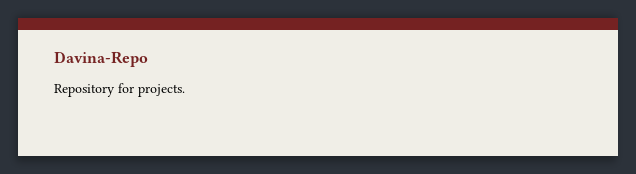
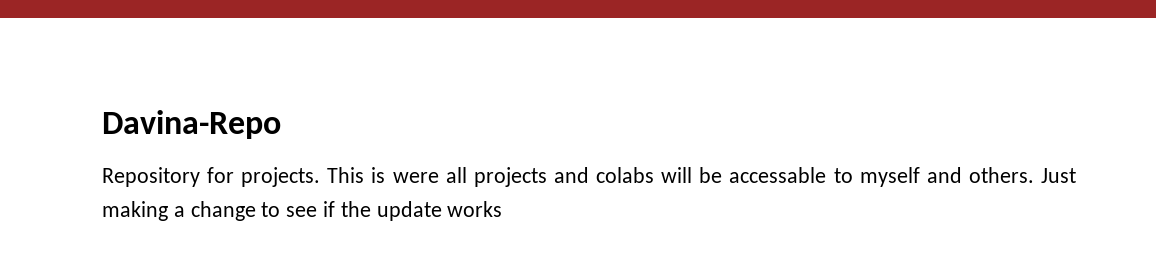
(185, 90) none -> [327,167,1076,187] [102,201,503,221] This is were all projects and colabs will be accessable to myself and others. Just making a change to see if the update works

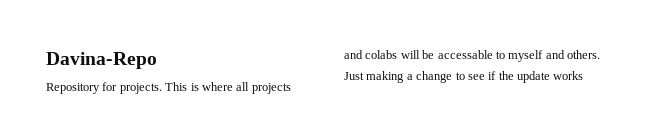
[392,172,439,183] were -> [201,82,233,91] where
(1034, 175) none -> (600, 54) //

